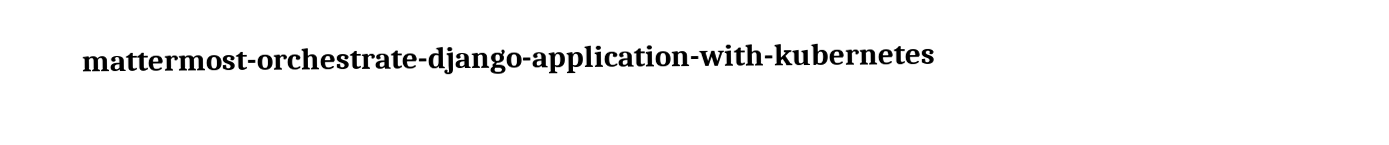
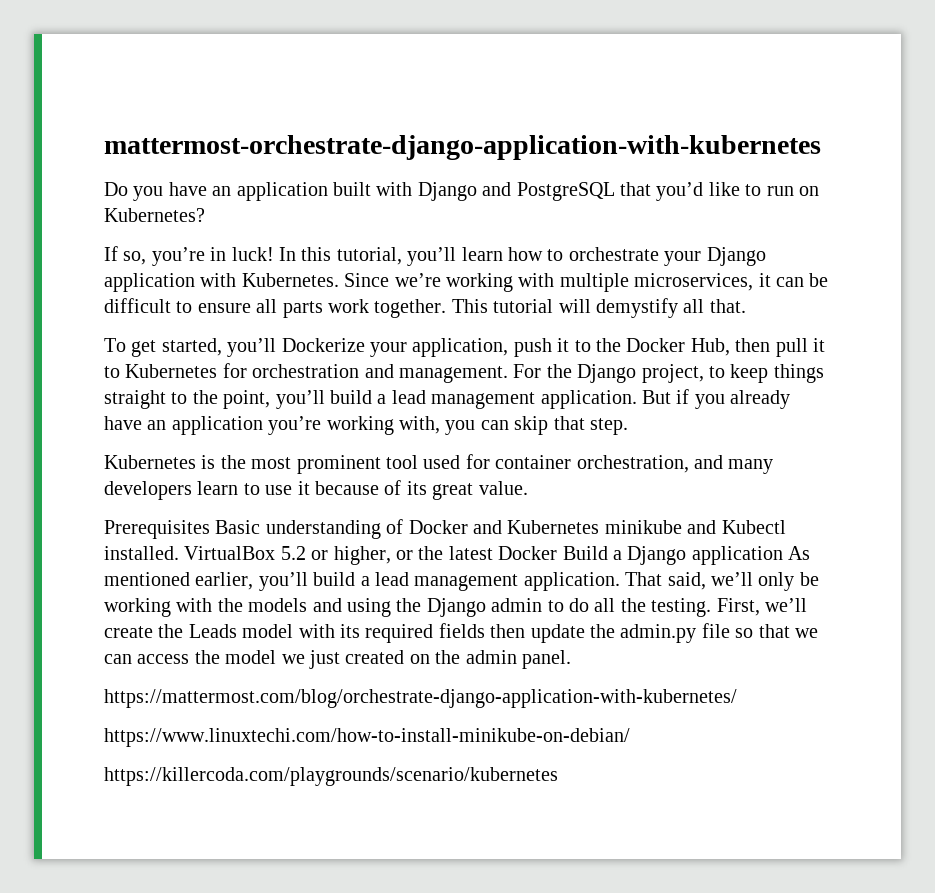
(935, 59) none -> [104,182,819,201] [104,208,205,222] [104,246,766,266] [104,273,829,292] [104,298,746,318] [104,338,825,357] [104,363,824,383] [104,389,791,409] [104,416,628,435] [104,454,774,474] [104,480,528,500] [104,519,786,539] [104,546,811,565] [104,572,819,591] [104,598,807,617] [104,623,818,643] [104,650,571,669] [104,689,737,708] [104,728,630,747] [104,767,558,786] // Do you have an application built with Django and PostgreSQL that you’d like to run on Kubernetes? // If so, you’re in luck! In this tutorial, you’ll learn how to orchestrate your Django application with Kubernetes. Since we’re working with multiple microservices, it can be difficult to ensure all parts work together. This tutorial will demystify all that. // To get started, you’ll Dockerize your application, push it to the Docker Hub, then pull it to Kubernetes for orchestration and management. For the Django project, to keep things straight to the point, you’ll build a lead management application. But if you already have an application you’re working with, you can skip that step. // Kubernetes is the most prominent tool used for container orchestration, and many developers learn to use it because of its great value. // Prerequisites Basic understanding of Docker and Kubernetes minikube and Kubectl installed. VirtualBox 5.2 or higher, or the latest Docker Build a Django application As mentioned earlier, you’ll build a lead management application. That said, we’ll only be working with the models and using the Django admin to do all the testing. First, we’ll create the Leads model with its required fields then update the admin.py file so that we can access the model we just created on the admin panel. // https://mattermost.com/blog/orchestrate-django-application-with-kubernetes/ // https://www.linuxtechi.com/how-to-install-minikube-on-debian/ // https://killercoda.com/playgrounds/scenario/kubernetes

